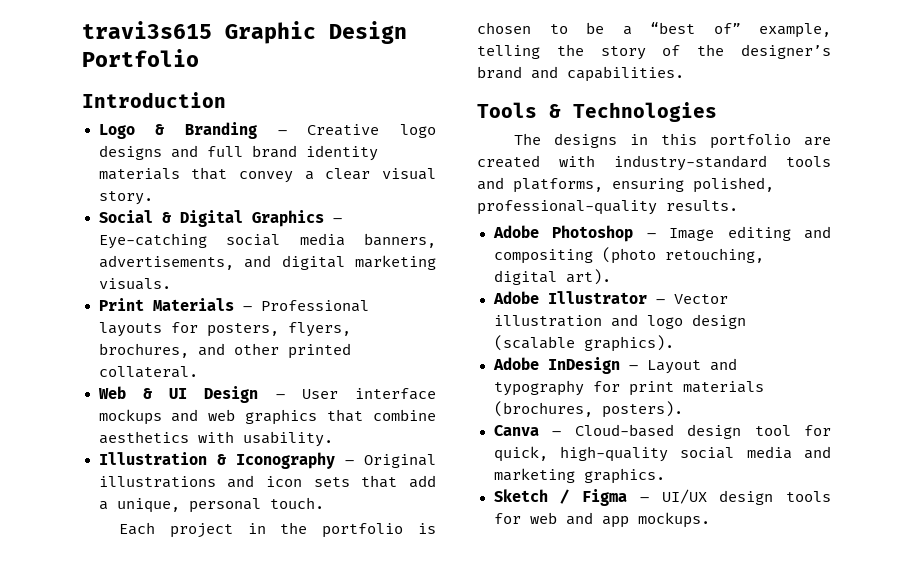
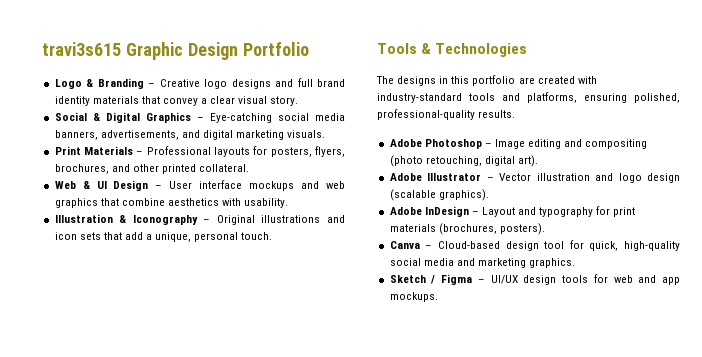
[82,92,226,108] // Introduction -> (309, 49) none
[118,522,437,538] [477,22,831,38] [477,44,831,60] [477,66,684,82] // Each project in the portfolio is chosen to be a “best of” example, telling the story of the designer’s brand and capabilities. -> (273, 236) none

